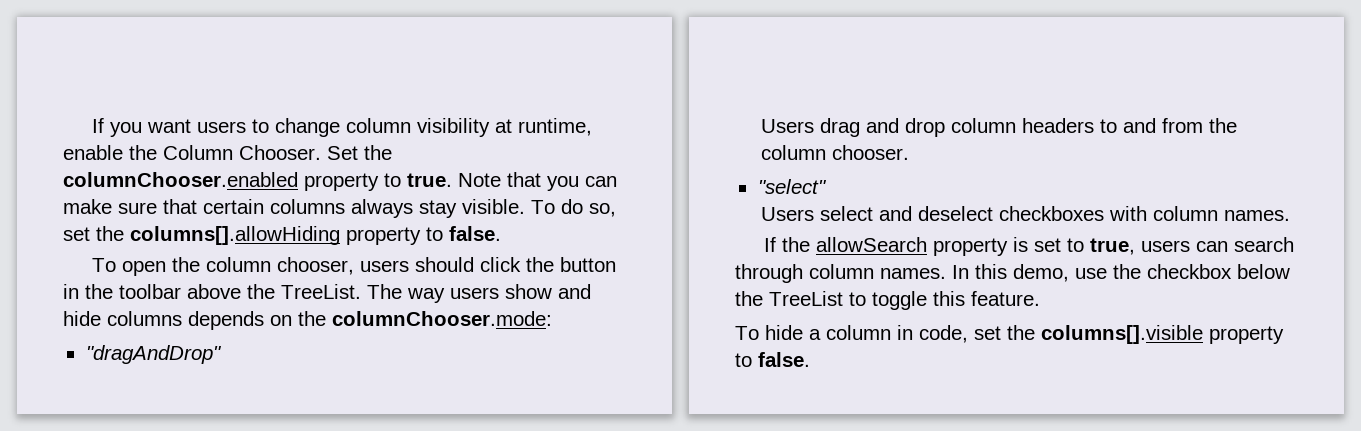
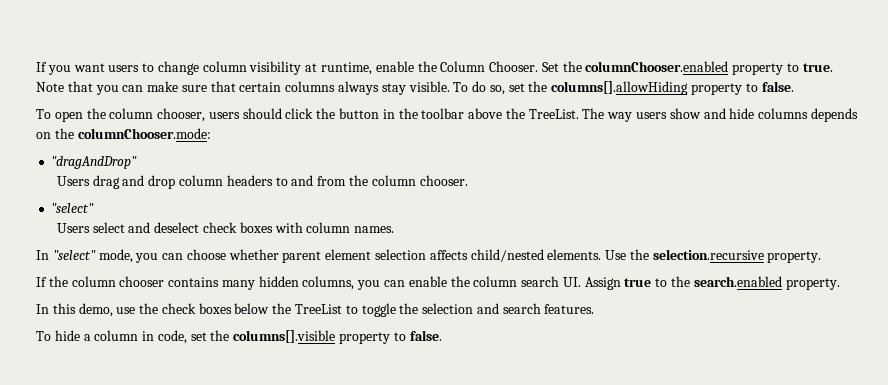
[999,206,1105,221] checkboxes -> [203,222,273,233] check boxes
[763,237,1294,256] [735,264,946,283] If the allowSearch property is set to true, users can search through column names. -> [36,249,822,263] [36,276,840,290] In "select" mode, you can choose whether parent element selection affects child/nested elements. Use the selection.recursive property. // If the column chooser contains many hidden columns, you can enable the column search UI. Assign true to the search.enabled property. //
[1147,264,1232,279] checkbox -> [161,303,232,314] check boxes
[933,291,1040,306] this feature. -> [399,303,595,314] the selection and search features.

